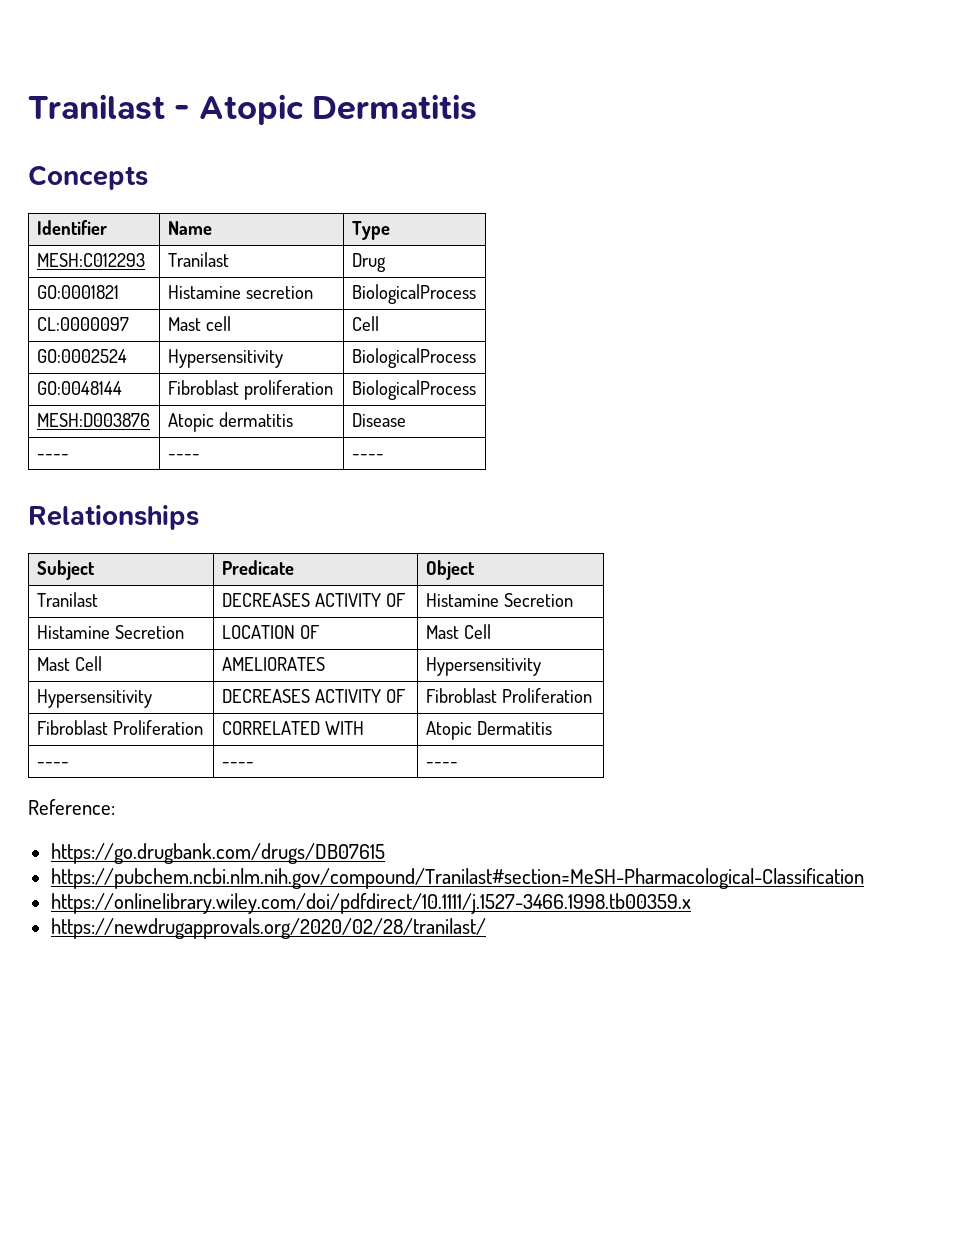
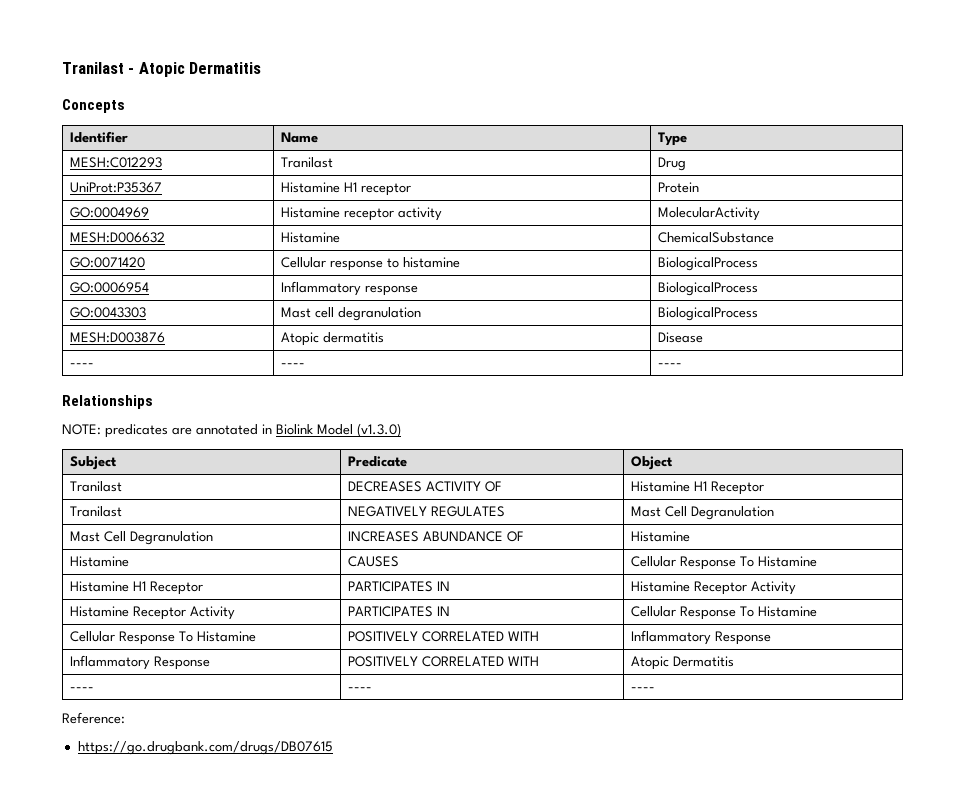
[36,285,119,299] [167,285,313,299] [351,284,476,304] [36,317,129,331] [167,316,231,331] [351,316,379,331] [36,349,127,363] [167,349,283,368] [351,348,476,368] [36,381,122,395] [167,380,333,400] GO:0001821 | Histamine secretion | BiologicalProcess // CL:0000097 | Mast cell | Cell // GO:0002524 | Hypersensitivity | BiologicalProcess // GO:0048144 | Fibroblast proliferation -> [69,182,162,193] [280,182,411,196] [657,182,699,193] [69,207,149,218] [280,207,442,221] [657,207,760,221] [69,232,165,243] [280,232,340,243] [657,232,774,243] [69,257,145,268] [280,257,460,271] [657,257,758,271] [69,282,149,293] [280,281,418,296] [657,282,758,296] [69,307,146,318] [280,307,421,321] UniProt:P35367 | Histamine H1 receptor | Protein // GO:0004969 | Histamine receptor activity | MolecularActivity // MESH:D006632 | Histamine | ChemicalSubstance // GO:0071420 | Cellular response to histamine | BiologicalProcess // GO:0006954 | Inflammatory response | BiologicalProcess // GO:0043303 | Mast cell degranulation
(199, 517) none -> [62,423,401,438] // NOTE: predicates are annotated in Biolink Model (v1.3.0)
[503,593,573,607] [36,625,184,639] [221,625,320,639] [425,624,491,639] [36,656,102,671] [221,657,325,671] [425,657,541,676] [36,689,152,708] [221,689,406,703] [425,688,592,703] [36,720,203,735] Secretion // Histamine Secretion | LOCATION OF | Mast Cell // Mast Cell | AMELIORATES | Hypersensitivity // Hypersensitivity | DECREASES ACTIVITY OF | Fibroblast Proliferation // Fibroblast Proliferation | -> [693,481,764,495] [69,506,122,517] [347,506,505,517] [630,506,774,520] [69,531,213,545] [347,531,524,542] [630,531,690,542] [69,556,129,567] [347,556,399,567] [630,556,817,570] [69,581,203,595] [347,581,450,592] [630,581,796,595] [69,606,235,620] [347,606,450,617] [630,606,817,620] [69,631,256,645] [347,631,539,642] [630,630,771,645] [69,655,210,670] [347,656,418,667] H1 Receptor // Tranilast | NEGATIVELY REGULATES | Mast Cell Degranulation // Mast Cell Degranulation | INCREASES ABUNDANCE OF | Histamine // Histamine | CAUSES | Cellular Response To Histamine // Histamine H1 Receptor | PARTICIPATES IN | Histamine Receptor Activity // Histamine Receptor Activity | PARTICIPATES IN | Cellular Response To Histamine // Cellular Response To Histamine | POSITIVELY CORRELATED WITH | Inflammatory Response // Inflammatory Response | POSITIVELY
[50,868,865,889] [50,893,692,914] [50,918,487,939] // https://pubchem.ncbi.nlm.nih.gov/compound/Tranilast#section=MeSH-Pharmacological-Classification // https://onlinelibrary.wiley.com/doi/pdfdirect/10.1111/j.1527-3466.1998.tb00359.x // https://newdrugapprovals.org/2020/02/28/tranilast/ -> (333, 748) none

